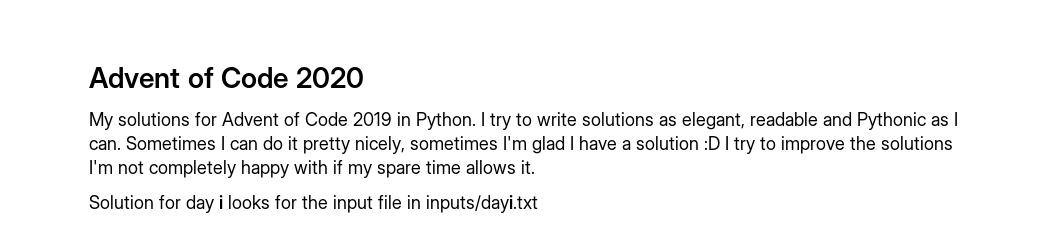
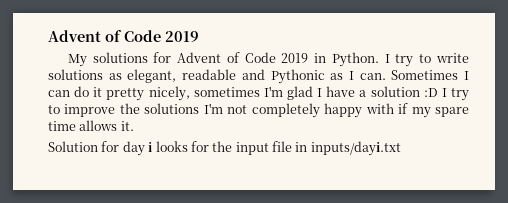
[89,67,364,88] Advent of Code 2020 -> [48,30,199,42] Advent of Code 2019

